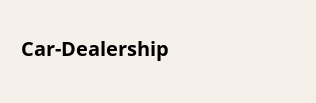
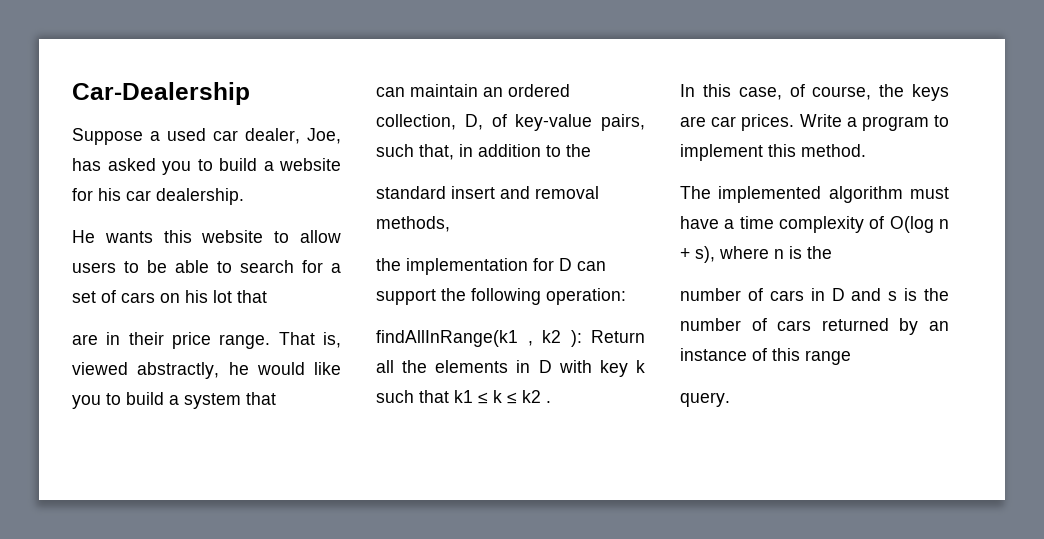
(169, 51) none -> [72,128,341,145] [72,158,341,175] [72,188,244,205] [72,230,341,243] [72,260,341,273] [72,290,267,303] [72,332,341,349] [72,362,341,379] [72,392,276,409] [376,84,570,97] [376,114,645,131] [376,144,591,160] [376,186,599,199] [376,216,450,232] [376,258,606,275] [376,288,626,305] [376,330,645,347] [376,360,645,377] [376,390,551,404] [680,84,949,101] [680,114,949,131] [680,144,866,161] [680,186,949,203] [680,216,949,233] [680,246,832,263] [680,288,949,301] [680,318,949,335] [680,348,851,365] [680,392,730,407] // Suppose a used car dealer, Joe, has asked you to build a website for his car dealership. // He wants this website to allow users to be able to search for a set of cars on his lot that // are in their price range. That is, viewed abstractly, he would like you to build a system that // can maintain an ordered collection, D, of key-value pairs, such that, in addition to the // standard insert and removal methods, // the implementation for D can support the following operation: // findAllInRange(k1 , k2 ): Return all the elements in D with key k such that k1 ≤ k ≤ k2 . // In this case, of course, the keys are car prices. Write a program to implement this method. // The implemented algorithm must have a time complexity of O(log n + s), where n is the // number of cars in D and s is the number of cars returned by an instance of this range // query.

